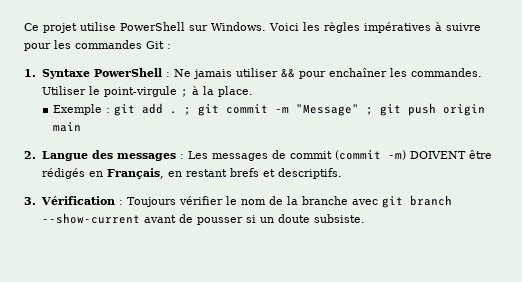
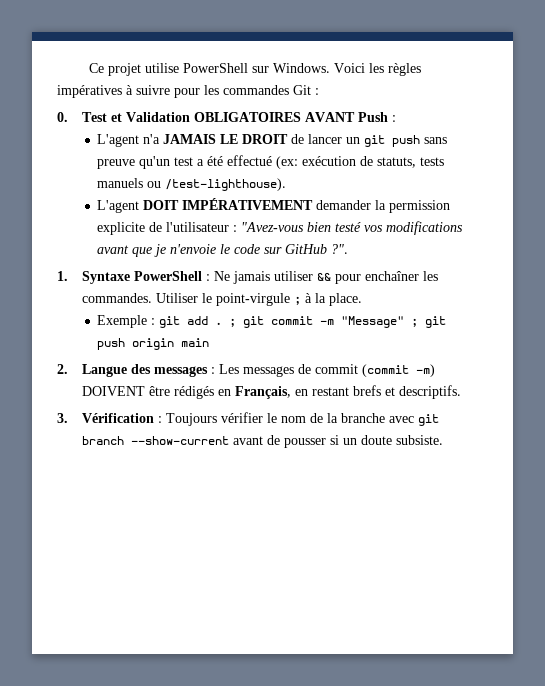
(171, 46) none -> [57,112,396,122] [97,134,448,147] [97,155,445,169] [97,178,287,191] [97,198,451,213] [97,221,464,235] [97,244,349,257] // 0. Test et Validation OBLIGATOIRES AVANT Push : // L'agent n'a JAMAIS LE DROIT de lancer un git push sans preuve qu'un test a été effectué (ex: exécution de statuts, tests manuels ou /test-lighthouse). // L'agent DOIT IMPÉRATIVEMENT demander la permission explicite de l'utilisateur : "Avez-vous bien testé vos modifications avant que je n'envoie le code sur GitHub ?".

